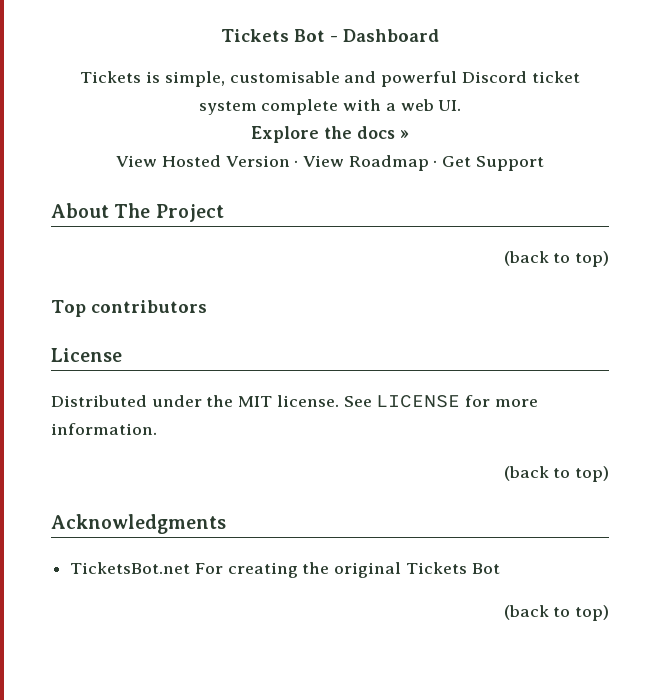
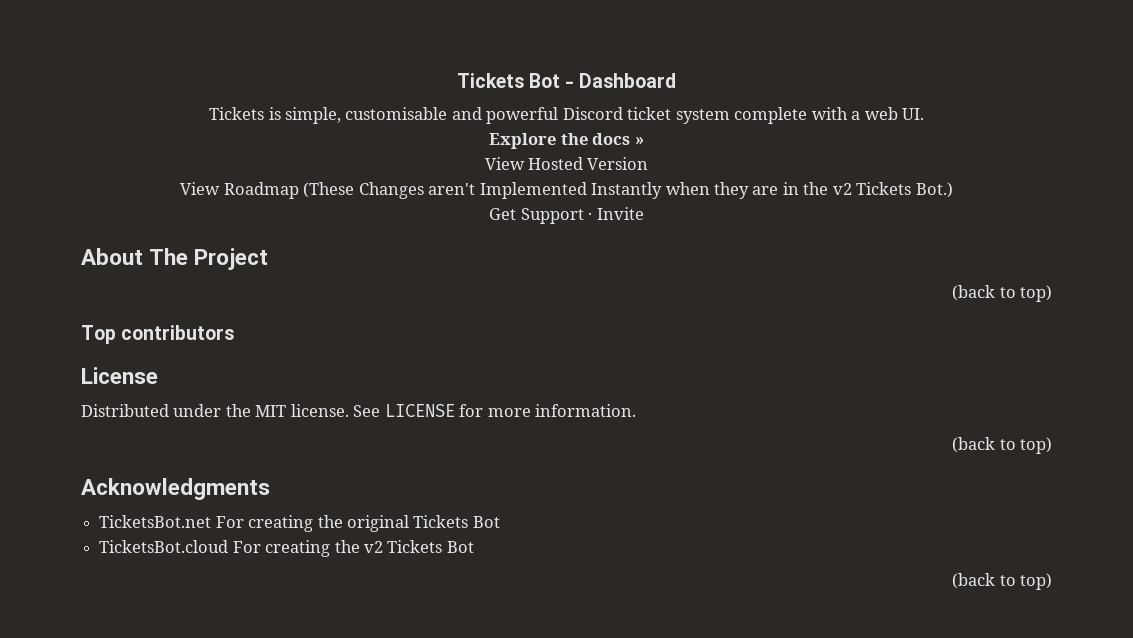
[294,160,299,167] · -> (649, 163) //
[433,160,438,167] · -> [303,182,953,199] (These Changes aren't Implemented Instantly when they are in the v2 Tickets Bot.) //
(544, 163) none -> [588,207,644,220] · Invite
(500, 568) none -> [99,540,474,557] // TicketsBot.cloud For creating the v2 Tickets Bot

